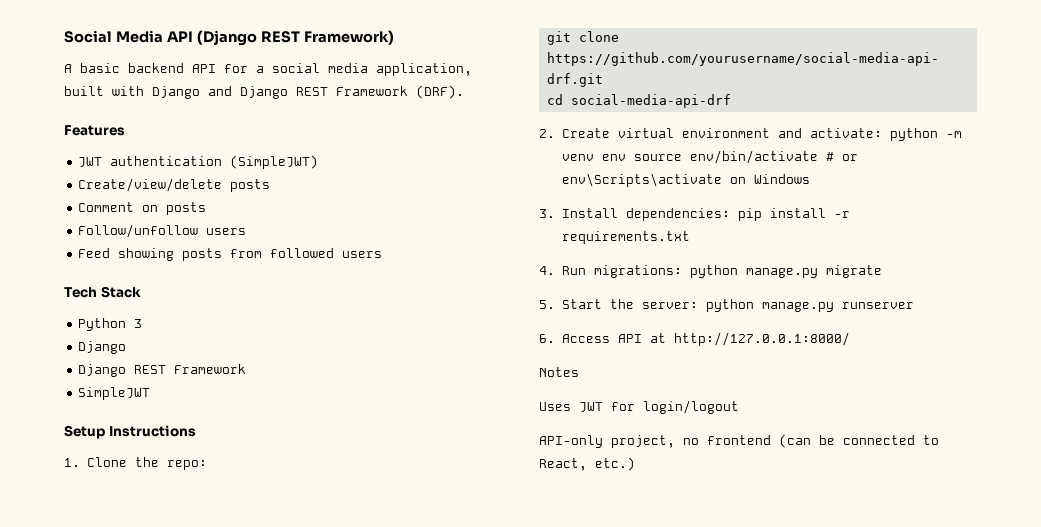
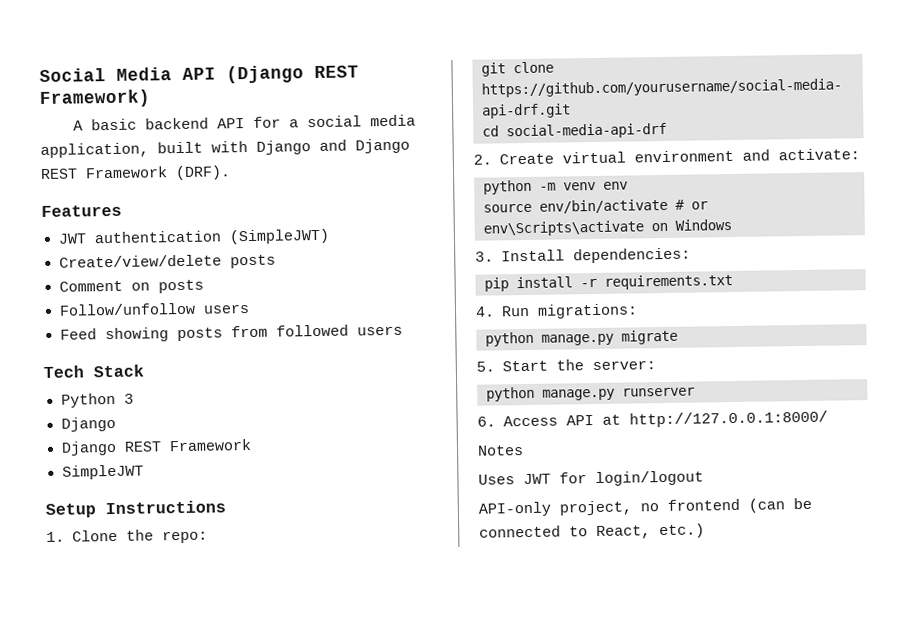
(882, 133) none -> (860, 154) //
(626, 157) none -> (628, 185) //
(730, 214) none -> (691, 255) //
(682, 271) none -> (638, 311) //
(698, 305) none -> (656, 365) //

